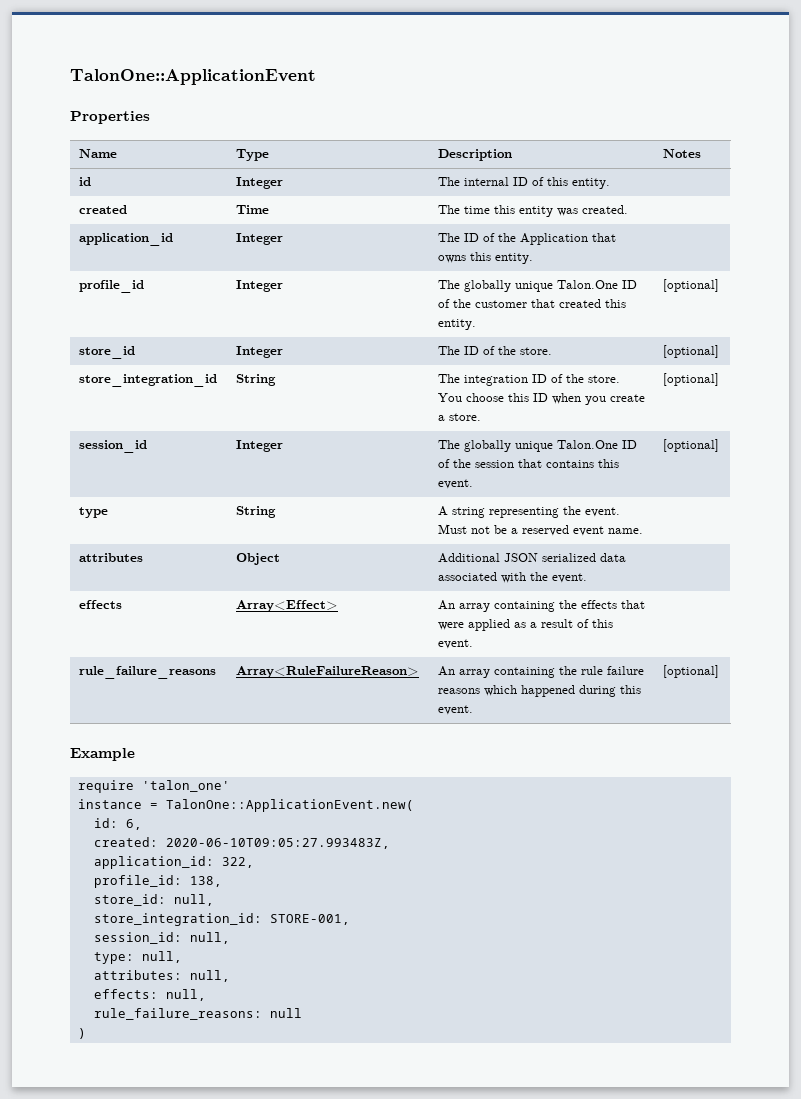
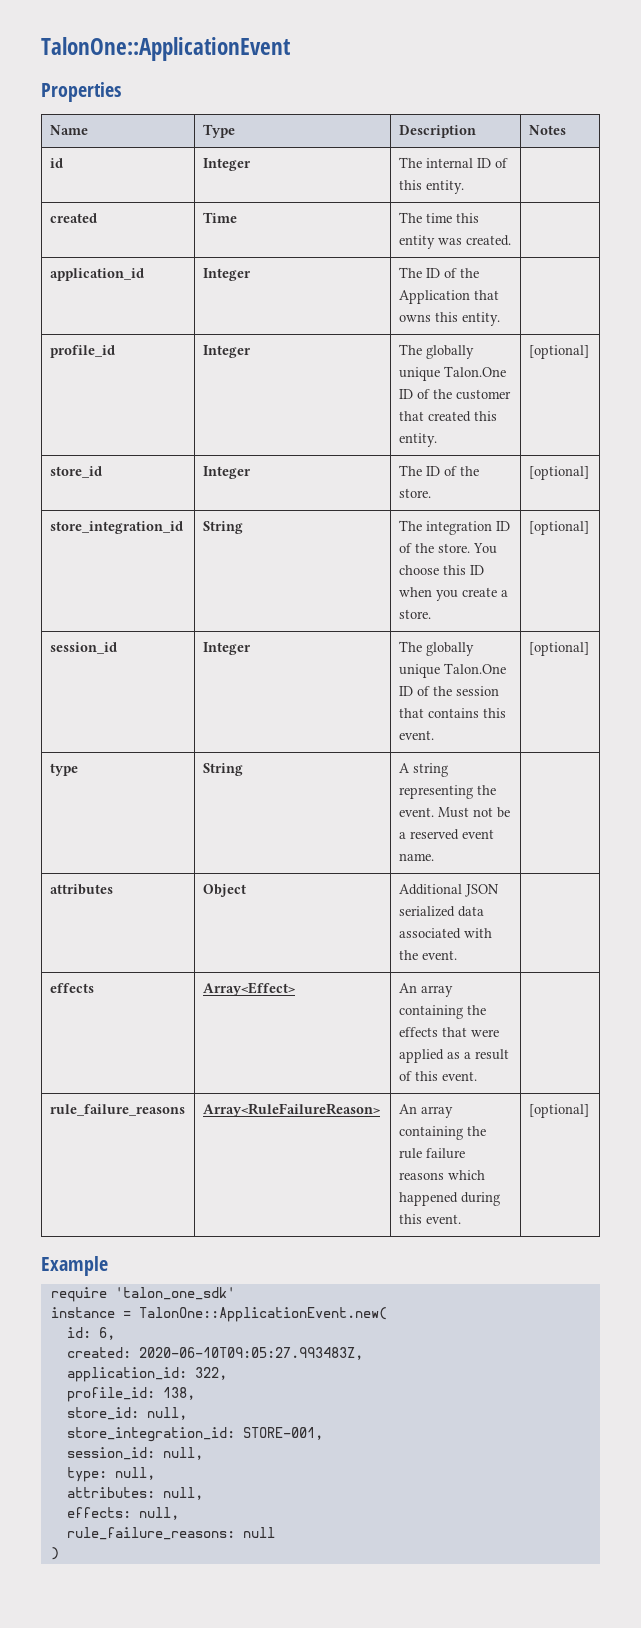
[141,780,230,792] 'talon_one' -> [114,1287,235,1300] 'talon_one_sdk'

